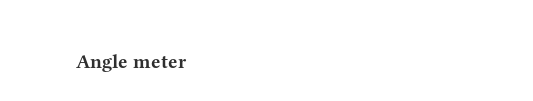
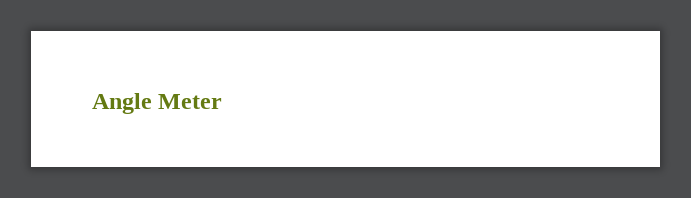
[133,55,188,68] meter -> [158,94,223,109] Meter

